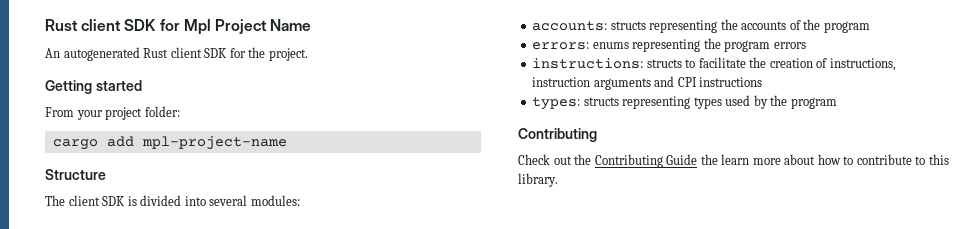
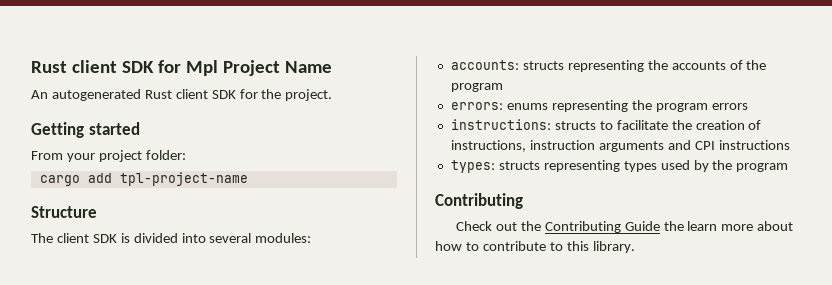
[141,136,287,150] mpl-project-name -> [119,172,248,186] tpl-project-name

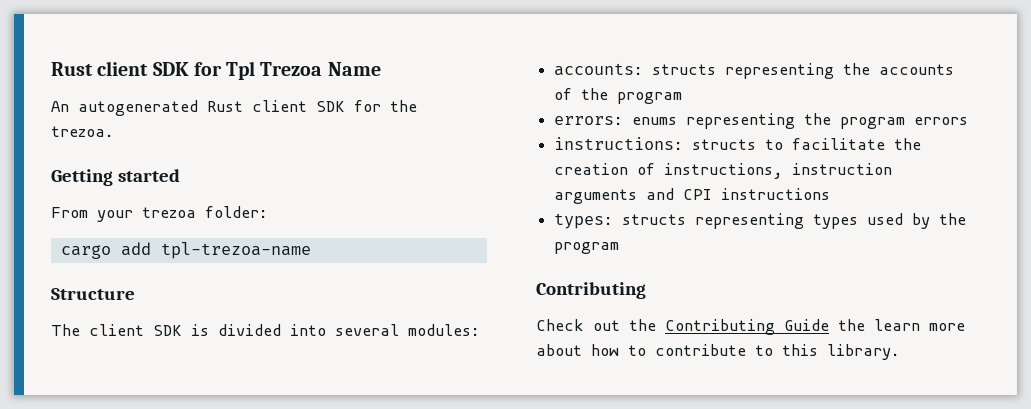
[31,60,280,76] Rust client SDK for Mpl Project -> [51,61,323,80] Rust client SDK for Tpl Trezoa
[285,89,333,101] project. -> [51,126,114,137] trezoa.
[98,150,142,162] project -> [142,207,196,218] trezoa
[119,172,248,186] tpl-project-name -> [160,242,311,259] tpl-trezoa-name

